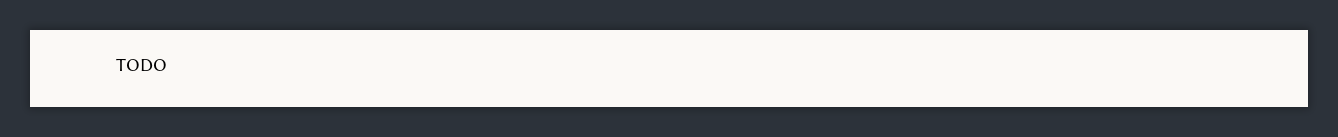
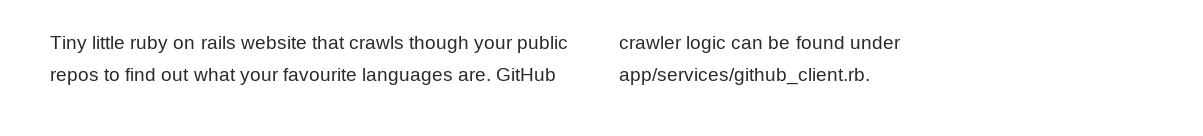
[116,58,167,72] TODO -> [50,36,569,53] [50,68,557,85] [619,36,901,53] [619,68,870,85] Tiny little ruby on rails website that crawls though your public repos to find out what your favourite languages are. GitHub crawler logic can be found under app/services/github_client.rb.

